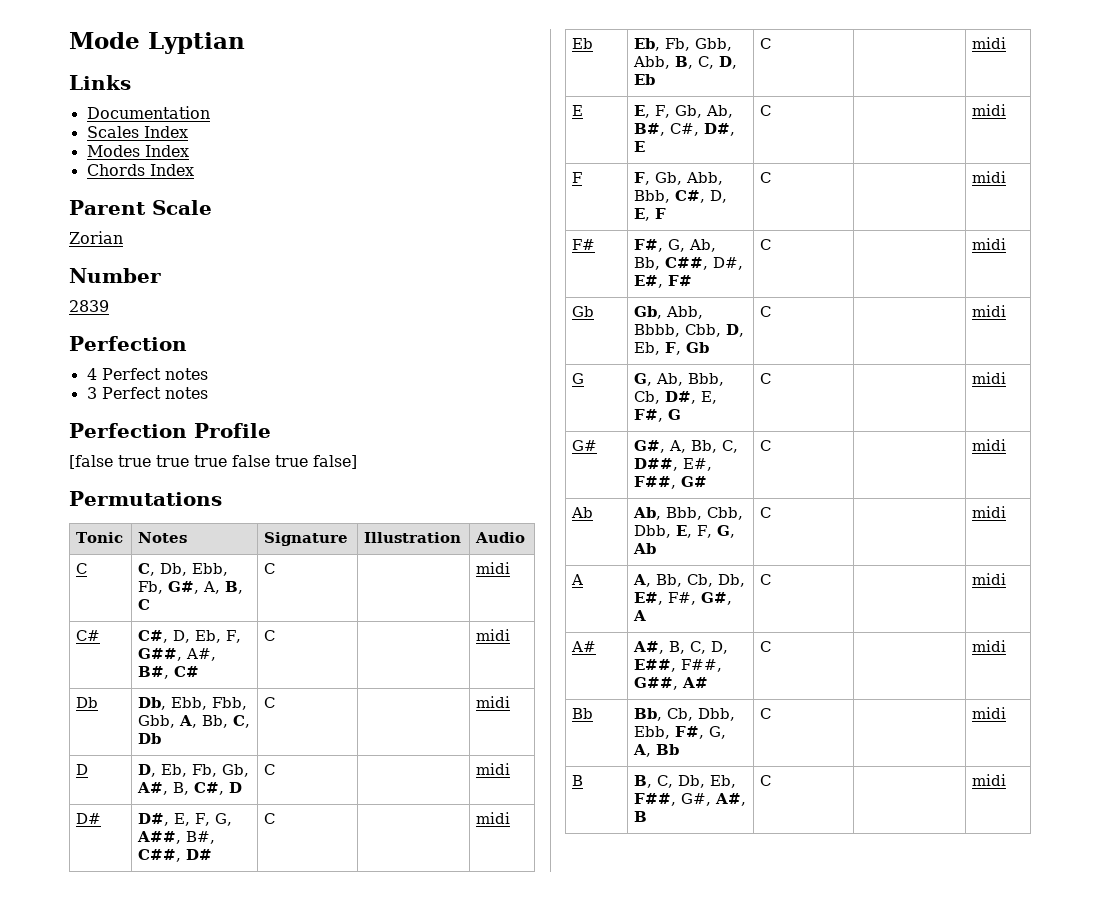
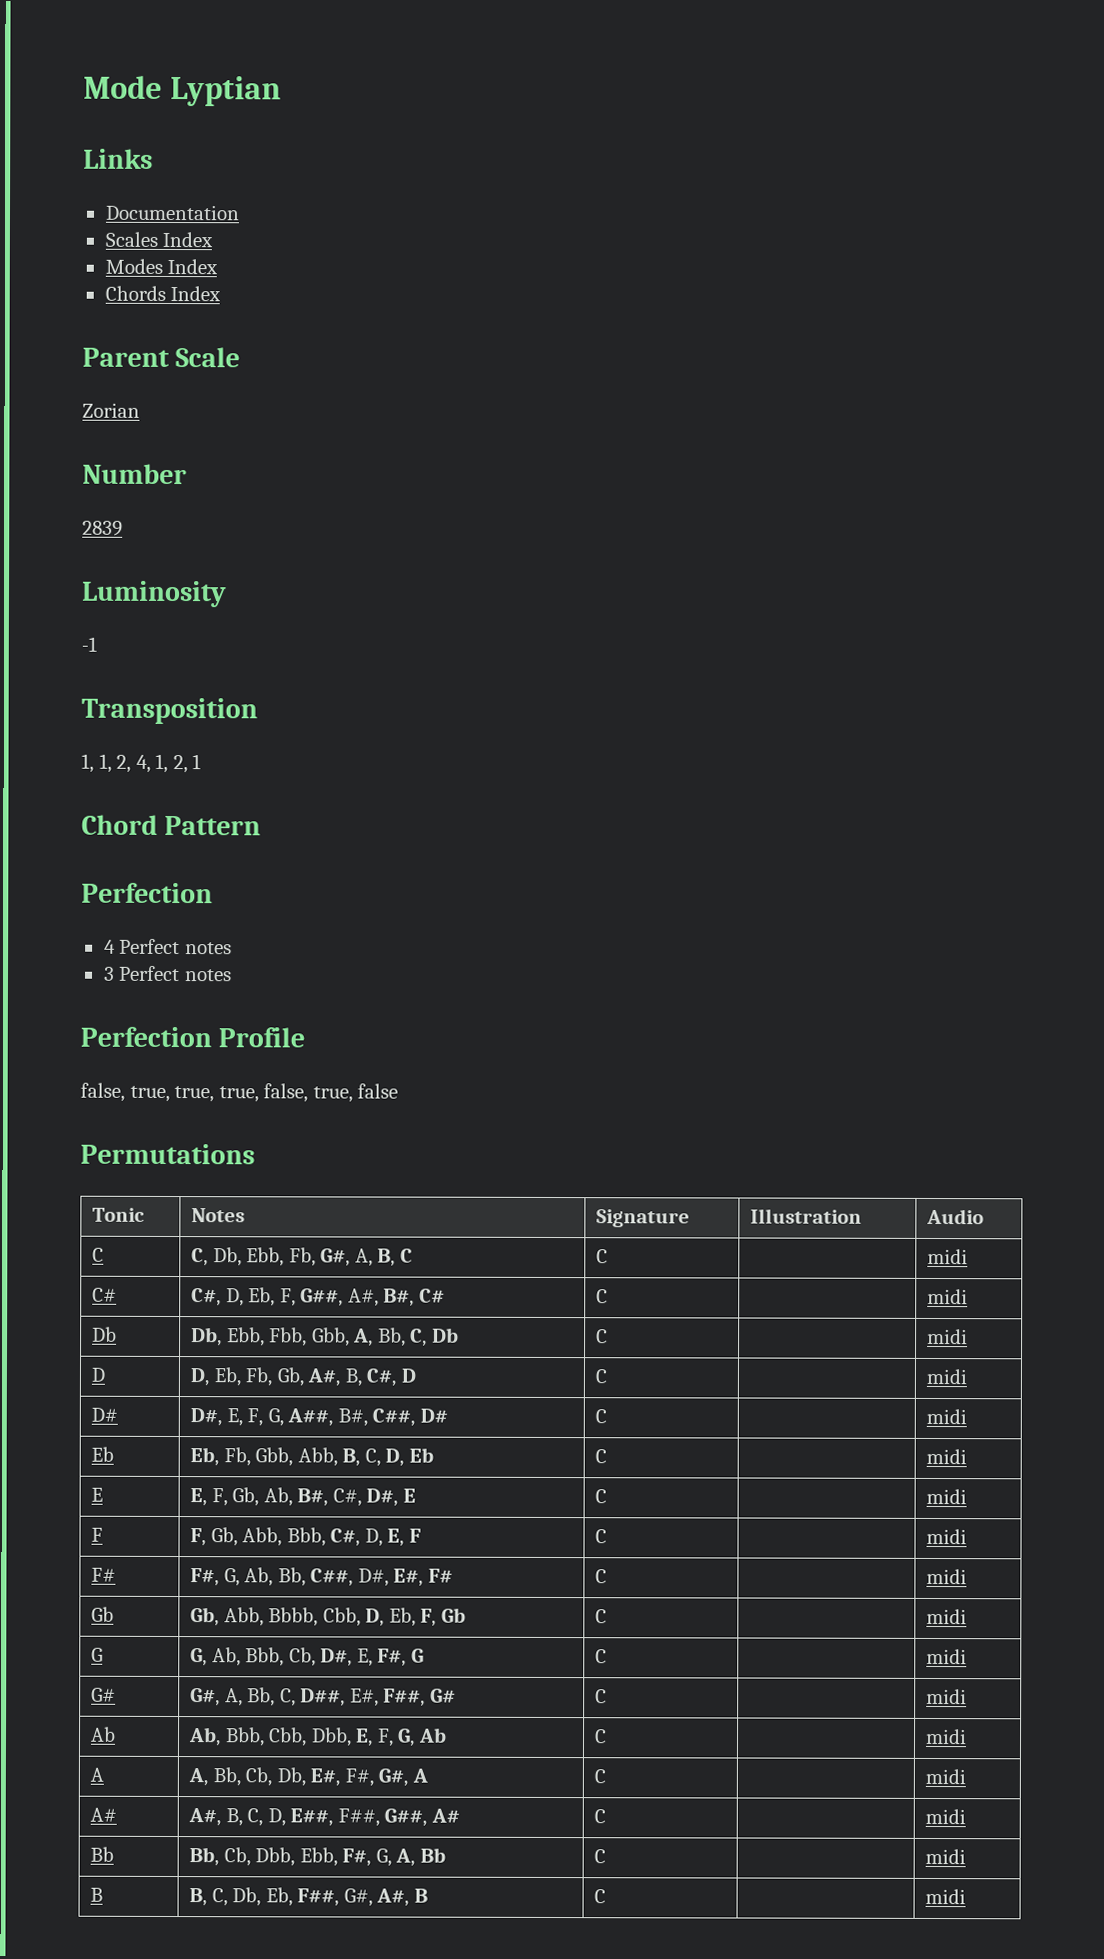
(109, 306) none -> [81,580,227,608] [81,636,97,652] [81,697,258,725] [81,753,202,774] [81,814,262,836] // Luminosity // -1 // Transposition // 1, 1, 2, 4, 1, 2, 1 // Chord Pattern
[69,455,227,469] [false true true true -> [80,1082,353,1103] false, true, true, true, false, true,
[275,455,357,469] true false] -> (399, 1091) none

